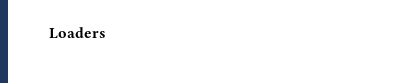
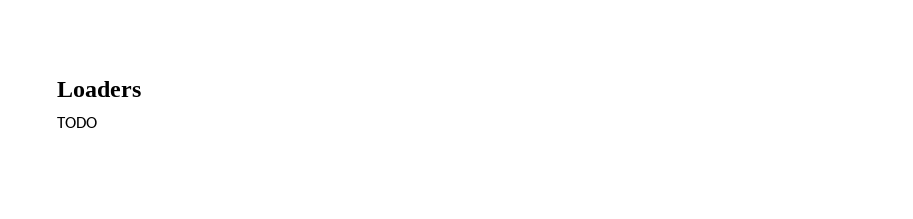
(106, 33) none -> [57,117,97,128] // TODO

